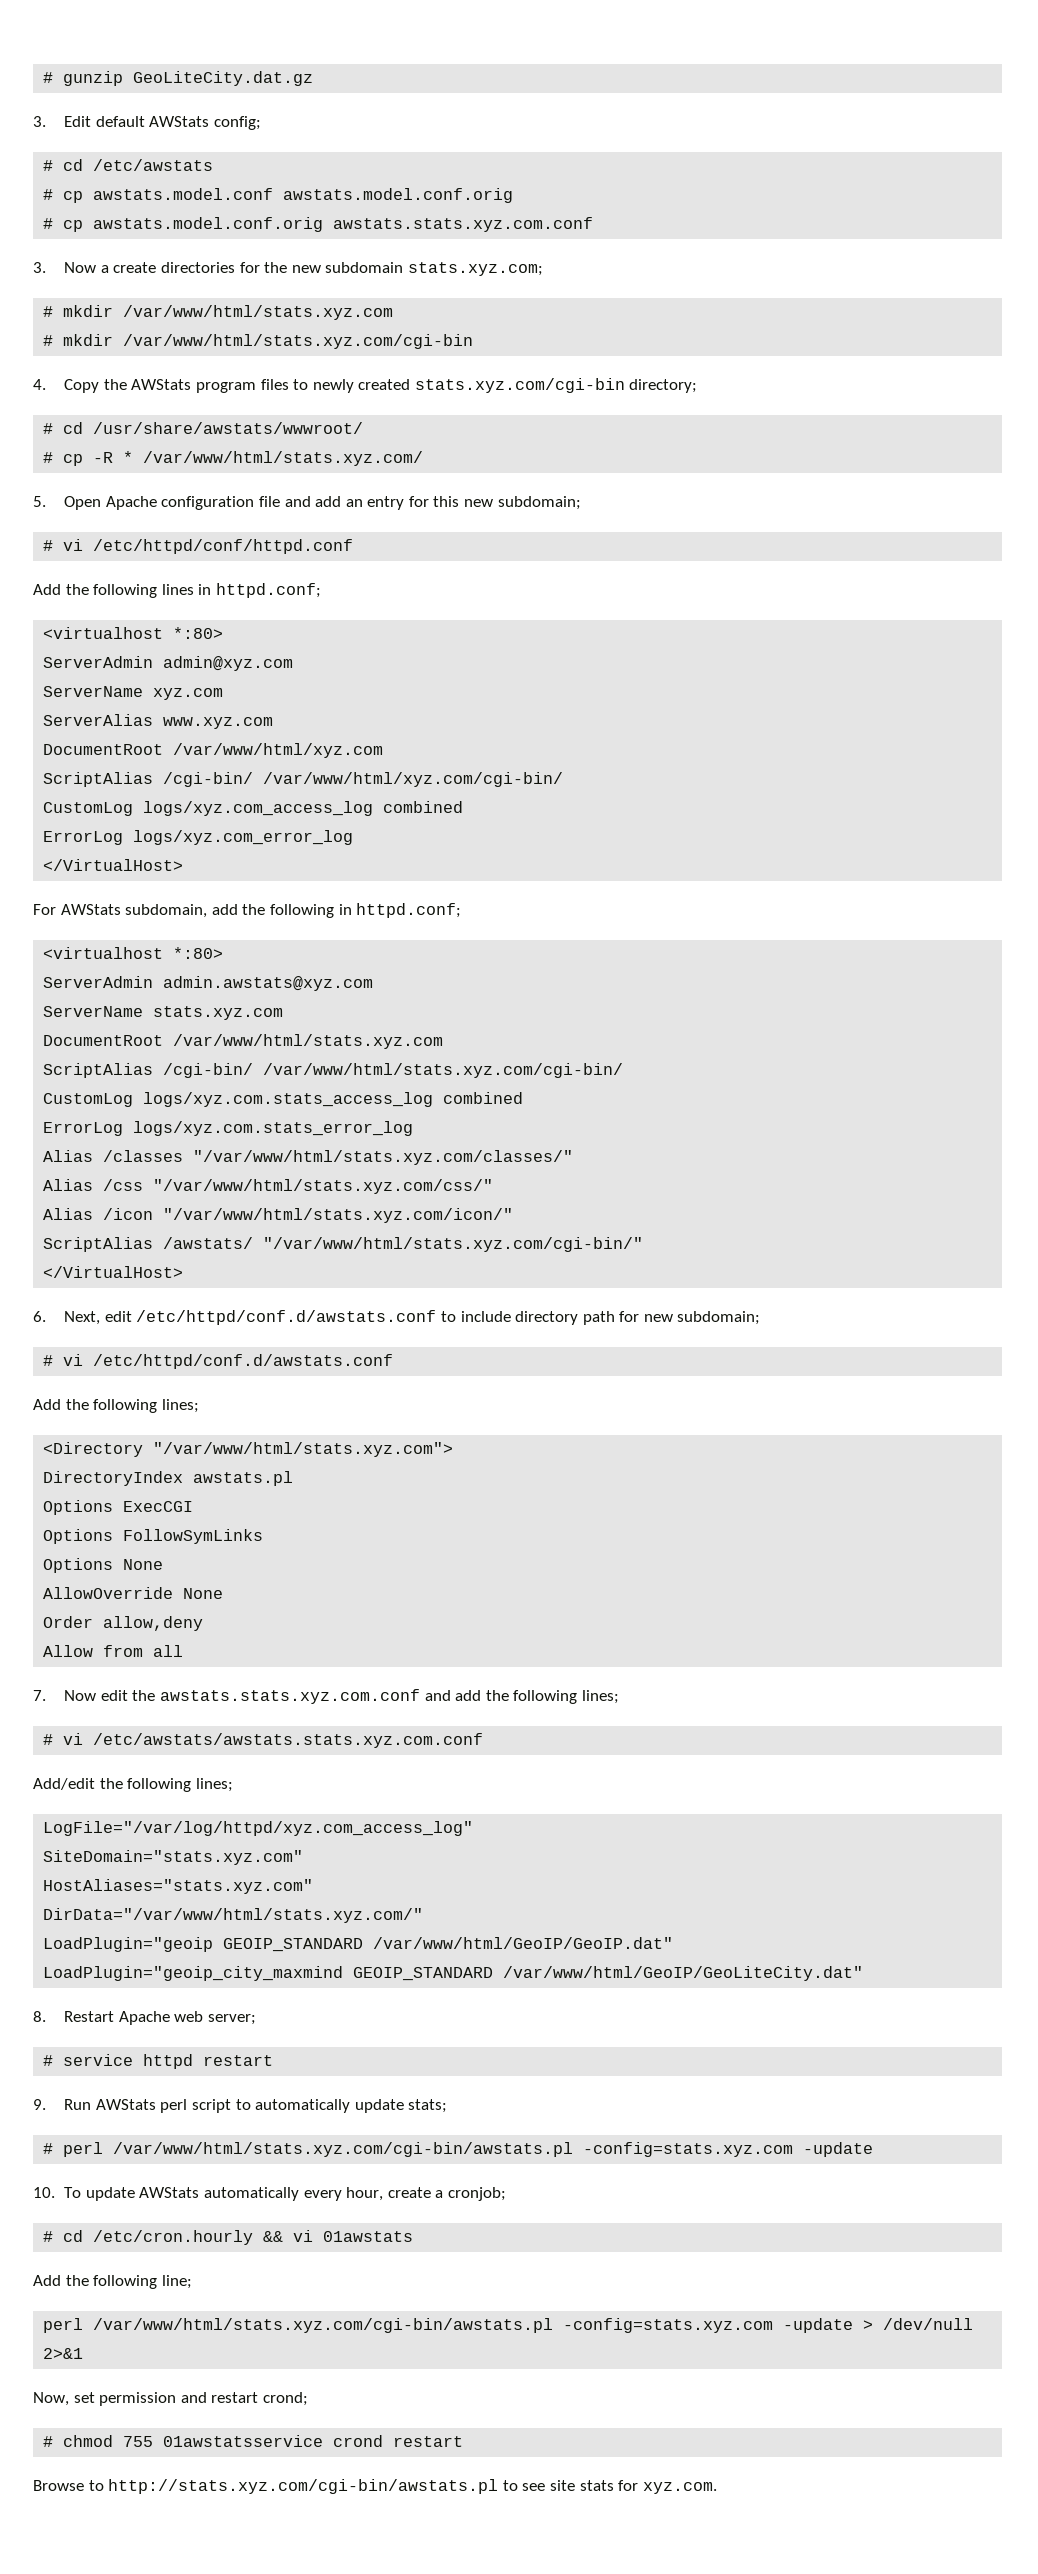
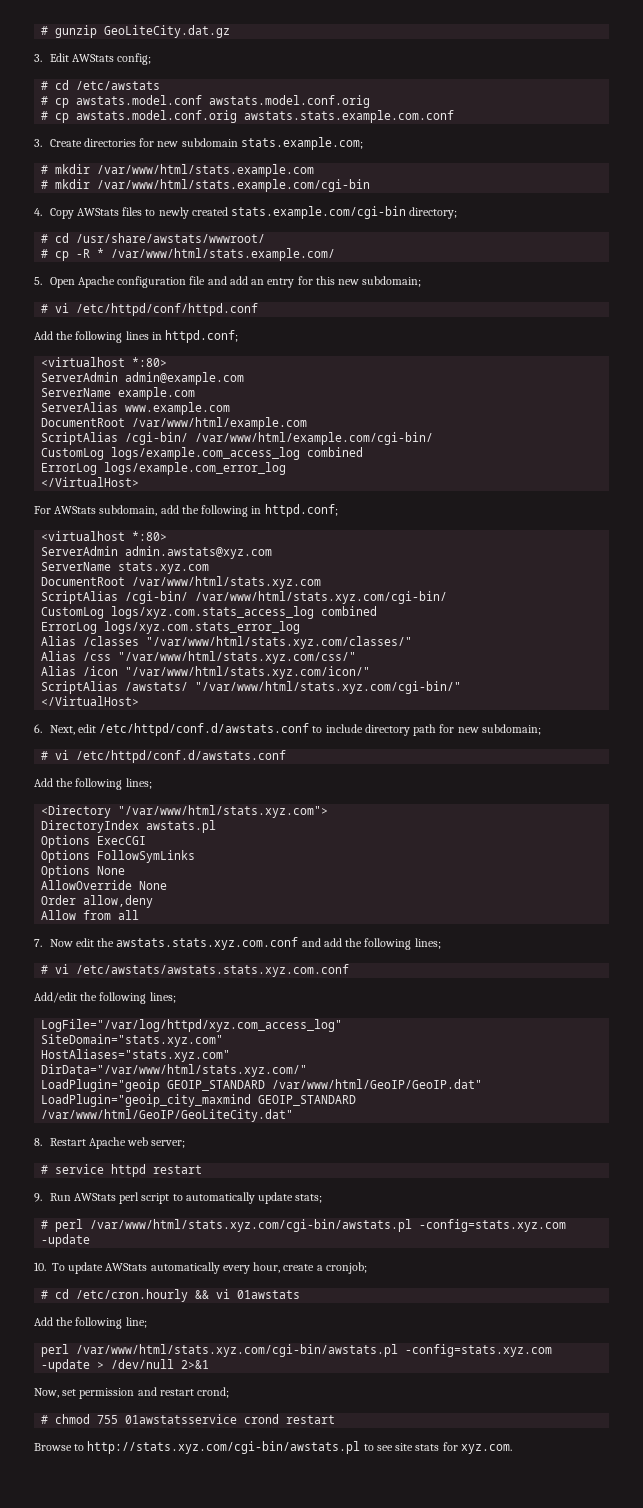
[95,116,145,127] default -> (69, 57) none
[333,217,594,232] [33,262,157,273] awstats.stats.xyz.com.conf // 3. Now a create -> [244,110,455,123] [34,139,82,147] awstats.stats.example.com.conf // 3. Create
[264,262,288,273] the -> (155, 142) none
[407,262,543,276] [43,305,394,320] [43,334,474,349] stats.xyz.com; // # mkdir /var/www/html/stats.xyz.com // # mkdir /var/www/html/stats.xyz.com/cgi-bin -> [240,137,363,150] [41,164,315,177] [41,179,371,192] stats.example.com; // # mkdir /var/www/html/stats.example.com // # mkdir /var/www/html/stats.example.com/cgi-bin
[103,379,256,393] the AWStats program -> [76,208,119,216] AWStats
[414,378,625,393] stats.xyz.com/cgi-bin -> [231,206,407,219] stats.example.com/cgi-bin
[143,451,424,466] /var/www/html/stats.xyz.com/ -> [111,248,336,261] /var/www/html/stats.example.com/
[163,656,294,671] [43,686,224,700] admin@xyz.com // ServerName xyz.com -> [125,372,245,385] [41,387,196,400] admin@example.com // ServerName example.com
[163,717,274,729] [43,743,384,758] [43,772,564,787] [43,801,464,816] [43,830,354,845] www.xyz.com // DocumentRoot /var/www/html/xyz.com // ScriptAlias /cgi-bin/ /var/www/html/xyz.com/cgi-bin/ // CustomLog logs/xyz.com_access_log combined // ErrorLog logs/xyz.com_error_log -> [125,402,231,415] [41,417,308,430] [41,432,434,445] [41,447,364,460] [41,462,287,475] www.example.com // DocumentRoot /var/www/html/example.com // ScriptAlias /cgi-bin/ /var/www/html/example.com/cgi-bin/ // CustomLog logs/example.com_access_log combined // ErrorLog logs/example.com_error_log

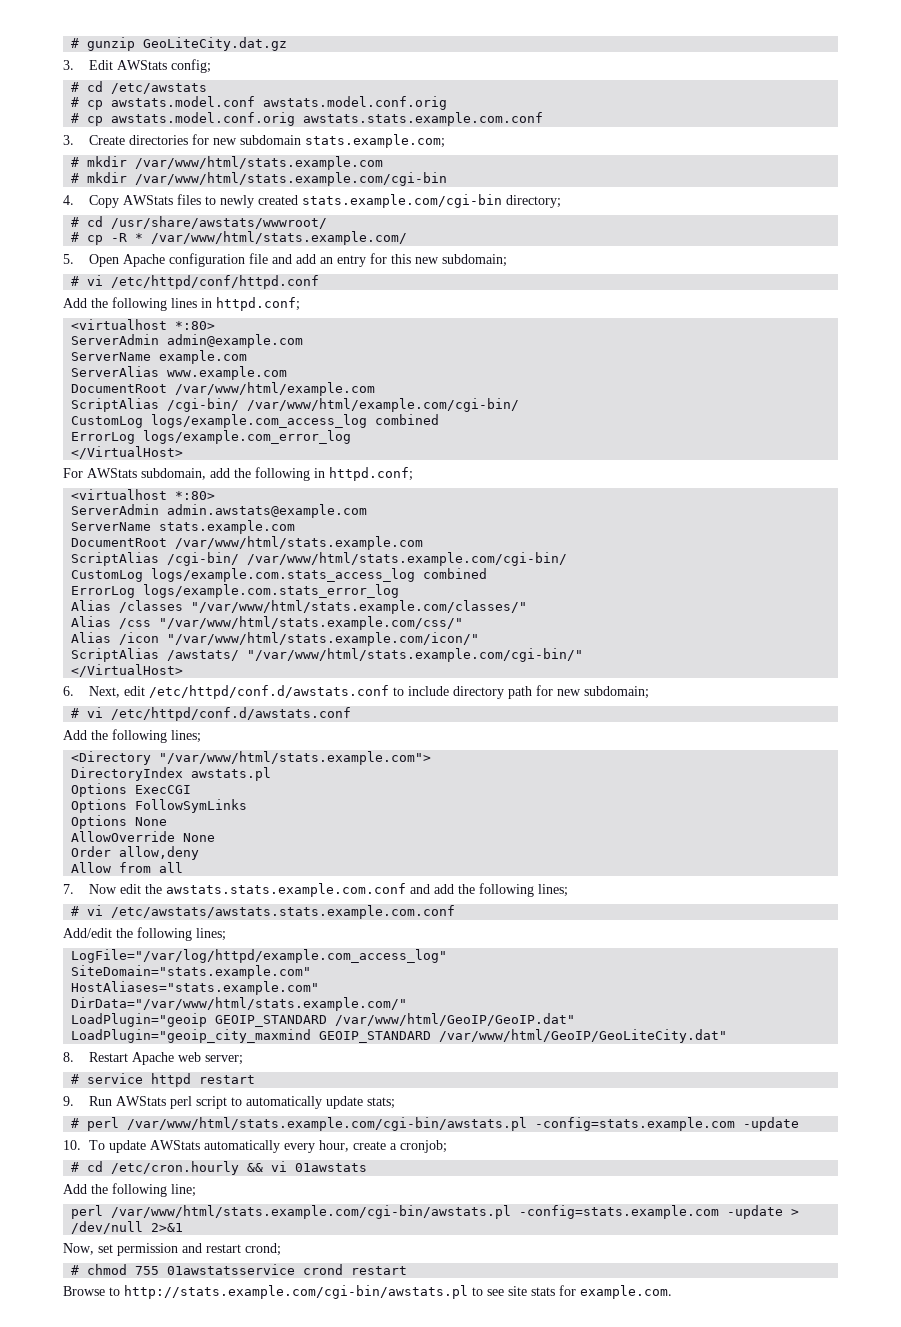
[125,546,273,559] [41,562,210,574] [41,576,322,589] [41,591,448,604] [41,606,378,619] [41,621,301,634] admin.awstats@xyz.com // ServerName stats.xyz.com // DocumentRoot /var/www/html/stats.xyz.com // ScriptAlias /cgi-bin/ /var/www/html/stats.xyz.com/cgi-bin/ // CustomLog logs/xyz.com.stats_access_log combined // ErrorLog logs/xyz.com.stats_error_log -> [167,504,368,518] [71,520,296,534] [71,536,424,550] [71,552,568,566] [71,568,488,582] [71,584,400,598] admin.awstats@example.com // ServerName stats.example.com // DocumentRoot /var/www/html/stats.example.com // ScriptAlias /cgi-bin/ /var/www/html/stats.example.com/cgi-bin/ // CustomLog logs/example.com.stats_access_log combined // ErrorLog logs/example.com.stats_error_log
[146,636,413,649] "/var/www/html/stats.xyz.com/classes/" -> [191,600,528,614] "/var/www/html/stats.example.com/classes/"
[118,651,357,664] "/var/www/html/stats.xyz.com/css/" -> [159,616,464,630] "/var/www/html/stats.example.com/css/"
[125,666,371,679] "/var/www/html/stats.xyz.com/icon/" -> [167,632,480,646] "/var/www/html/stats.example.com/icon/"
[195,681,462,694] "/var/www/html/stats.xyz.com/cgi-bin/" -> [247,648,584,662] "/var/www/html/stats.example.com/cgi-bin/"
[118,805,329,818] "/var/www/html/stats.xyz.com"> -> [159,751,432,765] "/var/www/html/stats.example.com">
[116,937,299,950] awstats.stats.xyz.com.conf -> [165,883,406,897] awstats.stats.example.com.conf
[76,964,350,977] /etc/awstats/awstats.stats.xyz.com.conf -> [111,905,456,919] /etc/awstats/awstats.stats.example.com.conf
[41,1019,343,1032] [41,1034,224,1047] [41,1049,231,1062] [41,1064,308,1077] LogFile="/var/log/httpd/xyz.com_access_log" // SiteDomain="stats.xyz.com" // HostAliases="stats.xyz.com" // DirData="/var/www/html/stats.xyz.com/" -> [71,949,448,963] [71,965,312,979] [71,981,320,995] [71,997,408,1011] LogFile="/var/log/httpd/example.com_access_log" // SiteDomain="stats.example.com" // HostAliases="stats.example.com" // DirData="/var/www/html/stats.example.com/"
[90,1219,567,1232] /var/www/html/stats.xyz.com/cgi-bin/awstats.pl -config=stats.xyz.com -> [127,1117,736,1131] /var/www/html/stats.example.com/cgi-bin/awstats.pl -config=stats.example.com
[76,1344,553,1357] /var/www/html/stats.xyz.com/cgi-bin/awstats.pl -config=stats.xyz.com -> [111,1205,720,1219] /var/www/html/stats.example.com/cgi-bin/awstats.pl -config=stats.example.com
[87,1441,361,1454] http://stats.xyz.com/cgi-bin/awstats.pl -> [124,1285,468,1299] http://stats.example.com/cgi-bin/awstats.pl
[460,1444,512,1454] xyz.com. -> [580,1285,672,1299] example.com.

